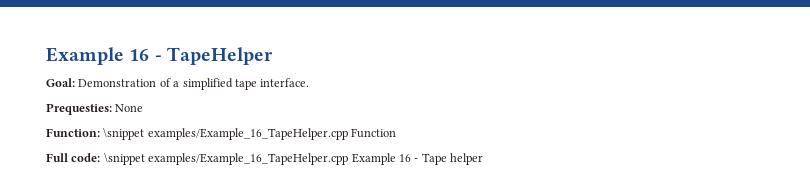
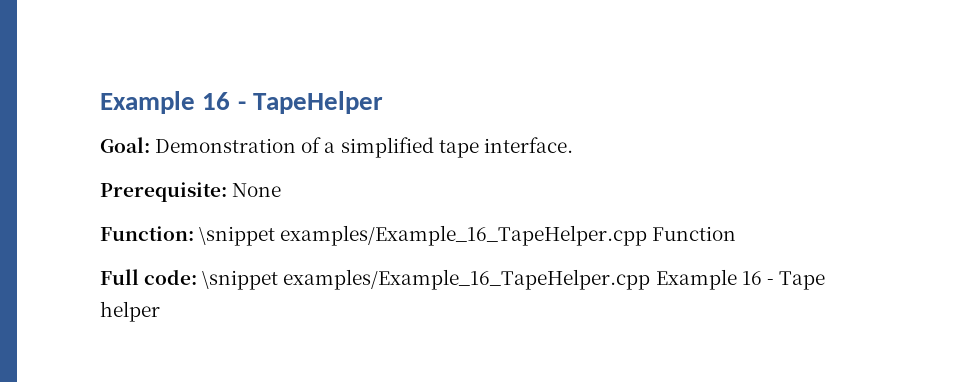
[46,103,112,115] Prequesties: -> [100,182,227,202] Prerequisite:

